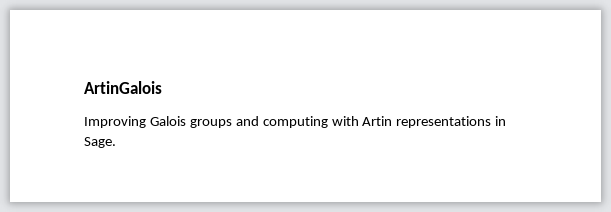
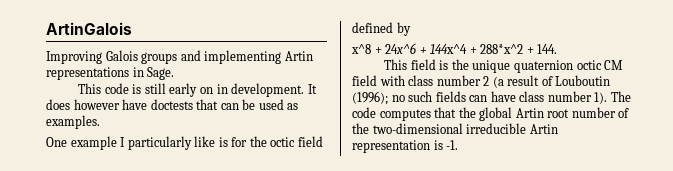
[262,116,359,128] computing with -> [204,50,282,64] implementing
(116, 142) none -> [78,83,317,97] [46,99,299,110] [46,115,100,129] [46,136,323,150] [352,22,411,36] [351,43,558,54] [384,59,624,73] [352,75,611,88] [352,91,631,105] [352,107,630,121] [352,123,558,134] [352,140,459,153] // This code is still early on in development. It does however have doctests that can be used as examples. // One example I particularly like is for the octic field defined by // x^8 + 24x^6 + 144x^4 + 288*x^2 + 144. // This field is the unique quaternion octic CM field with class number 2 (a result of Louboutin (1996); no such fields can have class number 1). The code computes that the global Artin root number of the two-dimensional irreducible Artin representation is -1.

